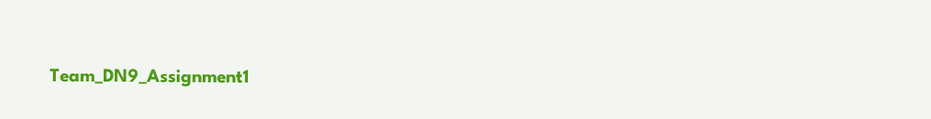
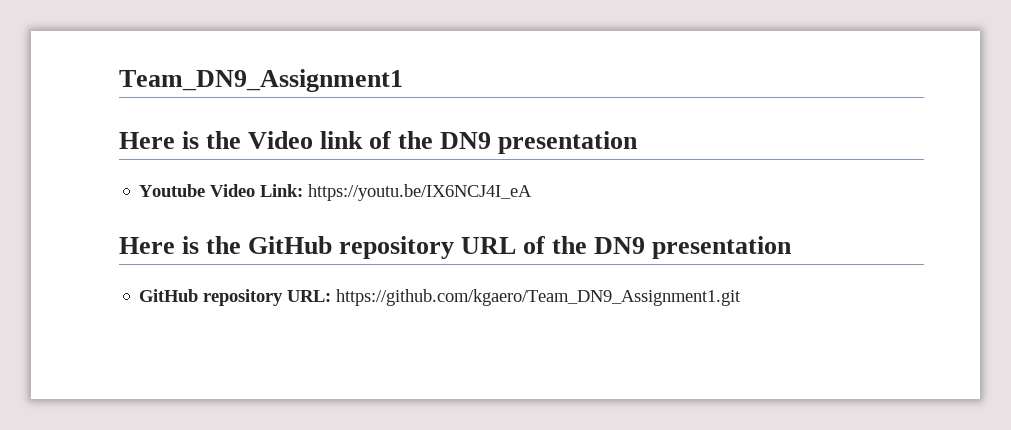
(249, 78) none -> [119,131,639,154] [139,184,533,201] [119,236,793,259] [139,289,742,306] // Here is the Video link of the DN9 presentation // Youtube Video Link: https://youtu.be/IX6NCJ4I_eA // Here is the GitHub repository URL of the DN9 presentation // GitHub repository URL: https://github.com/kgaero/Team_DN9_Assignment1.git

